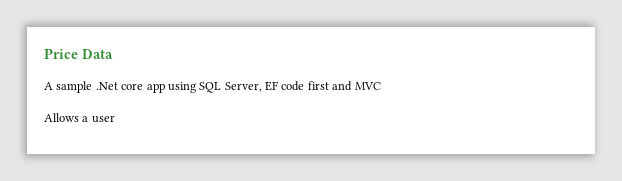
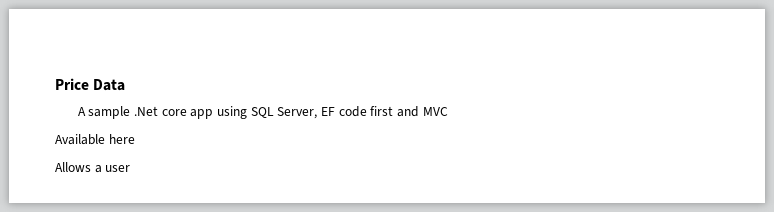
(381, 86) none -> [55,134,135,145] // Available here

